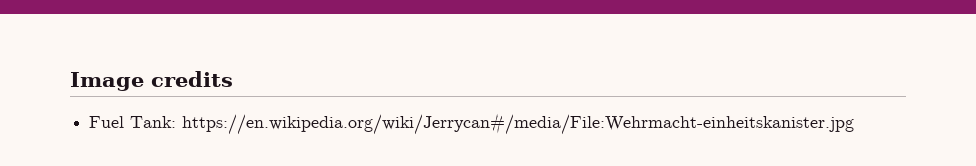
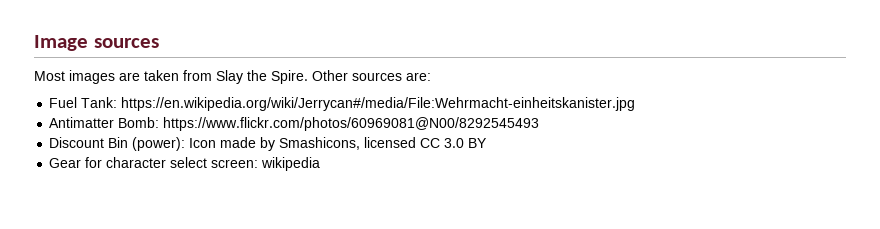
[151,71,233,87] [89,113,855,135] credits // Fuel Tank: https://en.wikipedia.org/wiki/Jerrycan#/media/File:Wehrmacht-einheitskanister.jpg -> [93,38,159,48] [34,70,431,84] [49,97,636,111] [49,117,540,131] [49,137,488,151] [49,157,321,171] sources // Most images are taken from Slay the Spire. Other sources are: // Fuel Tank: https://en.wikipedia.org/wiki/Jerrycan#/media/File:Wehrmacht-einheitskanister.jpg // Antimatter Bomb: https://www.flickr.com/photos/60969081@N00/8292545493 // Discount Bin (power): Icon made by Smashicons, licensed CC 3.0 BY // Gear for character select screen: wikipedia

